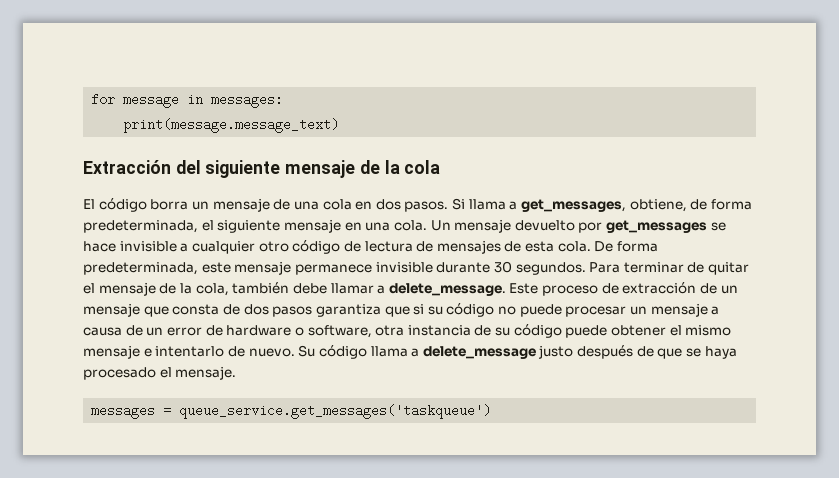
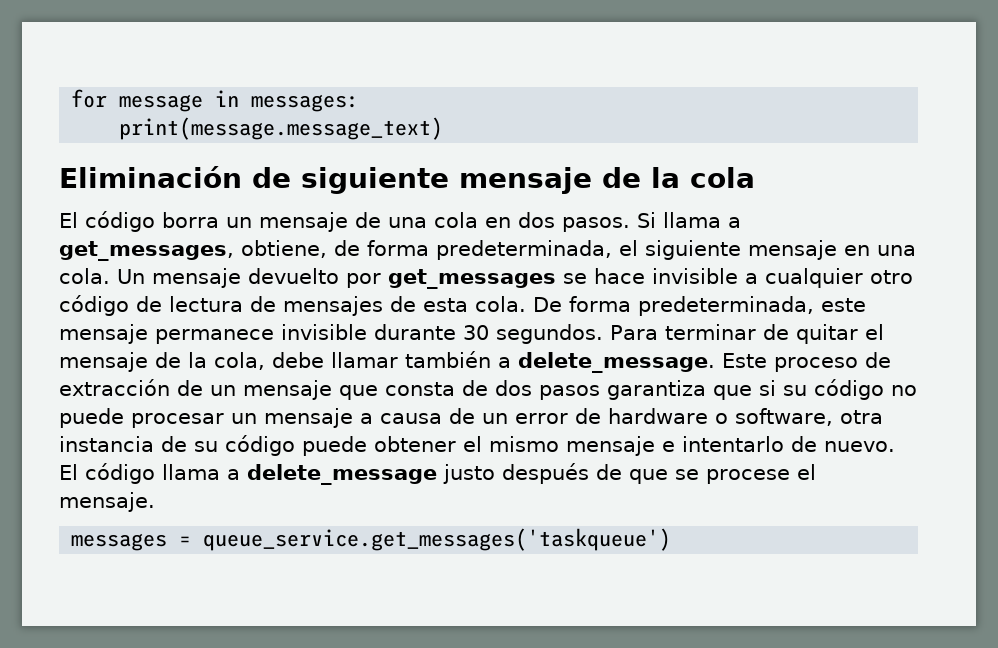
[83,160,201,174] Extracción del -> [59,166,291,188] Eliminación de
[232,282,290,294] también -> (265, 361) none
(374, 288) none -> [405,351,491,368] también
[298,345,316,357] Su -> [59,464,78,480] El
[704,346,737,359] [83,367,156,380] haya procesado -> [706,469,790,484] procese

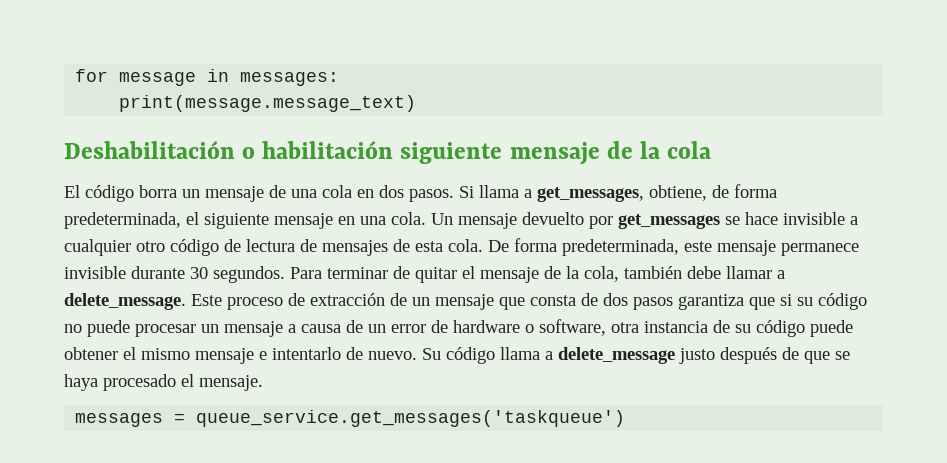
[59,166,291,188] Eliminación de -> [64,140,394,159] Deshabilitación o habilitación
(265, 361) none -> [624,266,682,279] también
[405,351,491,368] también -> (772, 272) none
[59,464,78,480] El -> [422,348,441,360] Su
[706,469,790,484] procese -> [64,374,176,391] haya procesado

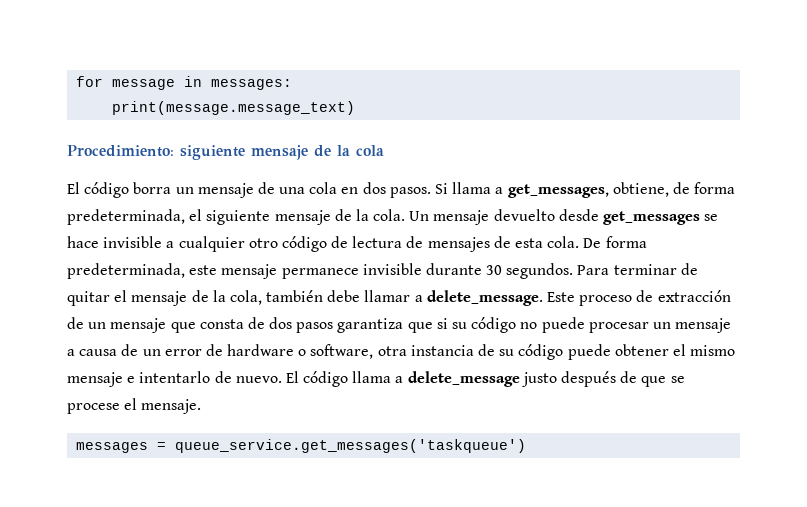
[64,140,394,159] Deshabilitación o habilitación -> [67,145,174,157] Procedimiento:
[338,216,386,225] en una -> [334,209,369,221] de la
[589,216,613,229] por -> [558,209,599,221] desde
[422,348,441,360] Su -> [285,371,299,383] El
[64,374,176,391] haya procesado -> [67,403,120,414] procese

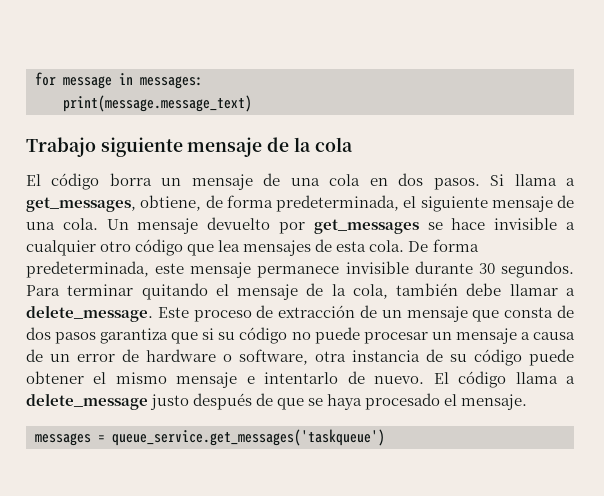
[67,145,174,157] Procedimiento: -> [26,137,96,157] Trabajo
[355,209,369,221] la -> [26,222,55,230] una
[558,209,599,221] desde -> [279,222,305,234] por
[331,236,424,248] de lectura de -> [187,240,241,256] que lea
[680,263,698,275] [67,291,110,306] de quitar -> [141,283,208,300] quitando
[67,403,120,414] procese -> [327,393,441,410] haya procesado

